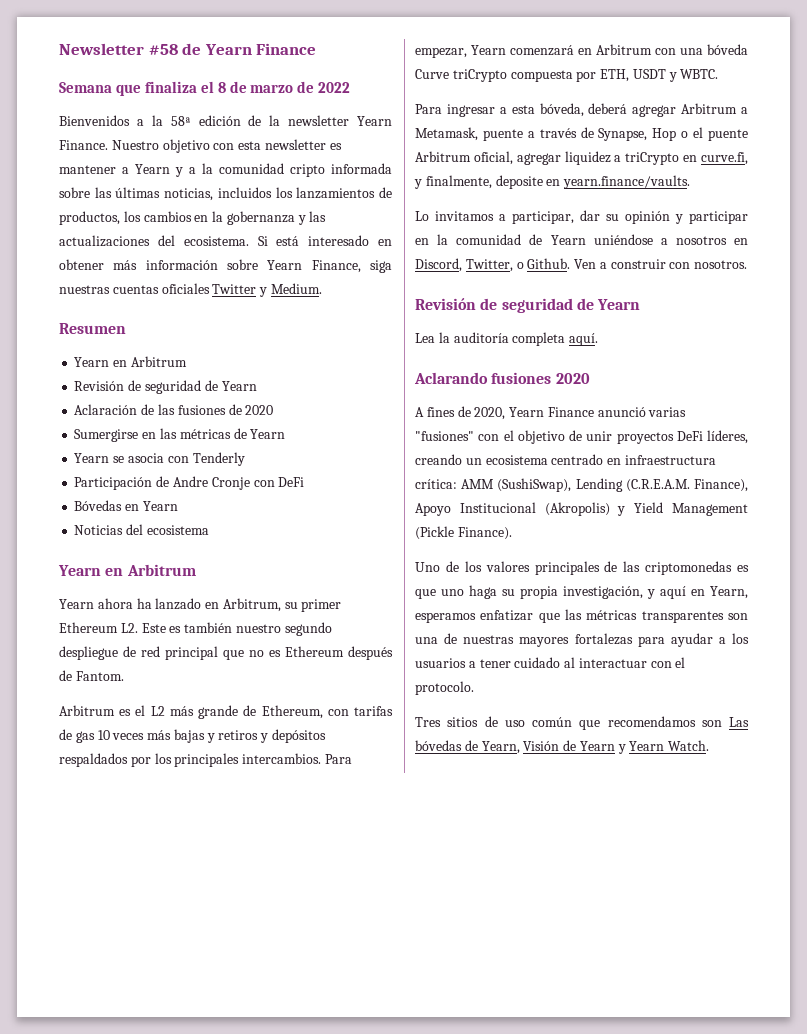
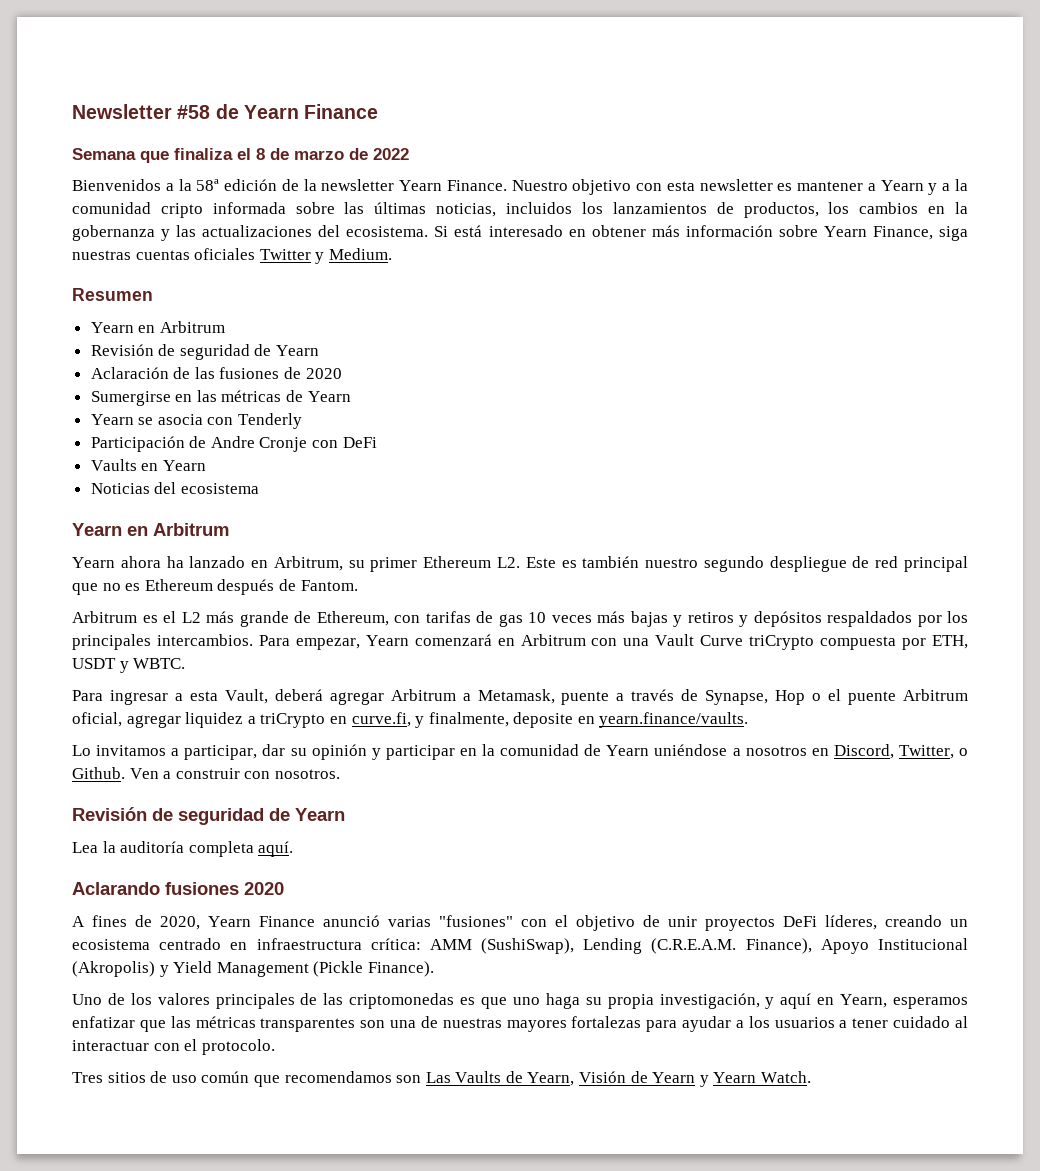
[74,500,123,511] Bóvedas -> [90,459,137,471] Vaults
[707,44,748,55] bóveda -> [655,634,695,646] Vault
[539,103,584,117] bóveda, -> [224,689,268,704] Vault,
[415,740,462,751] bóvedas -> [455,1071,502,1083] Vaults

